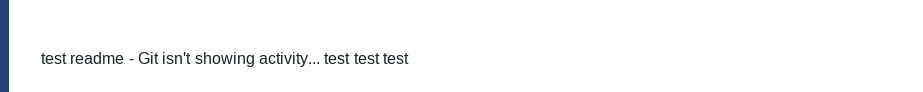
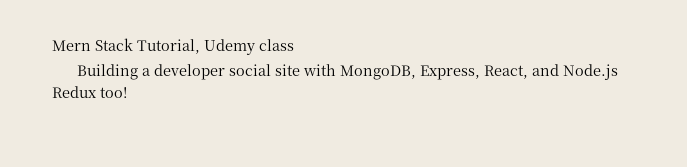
[41,52,409,67] test readme - Git isn't showing activity... test test test -> [52,38,294,55] [77,64,619,80] [52,86,127,98] Mern Stack Tutorial, Udemy class // Building a developer social site with MongoDB, Express, React, and Node.js Redux too!

